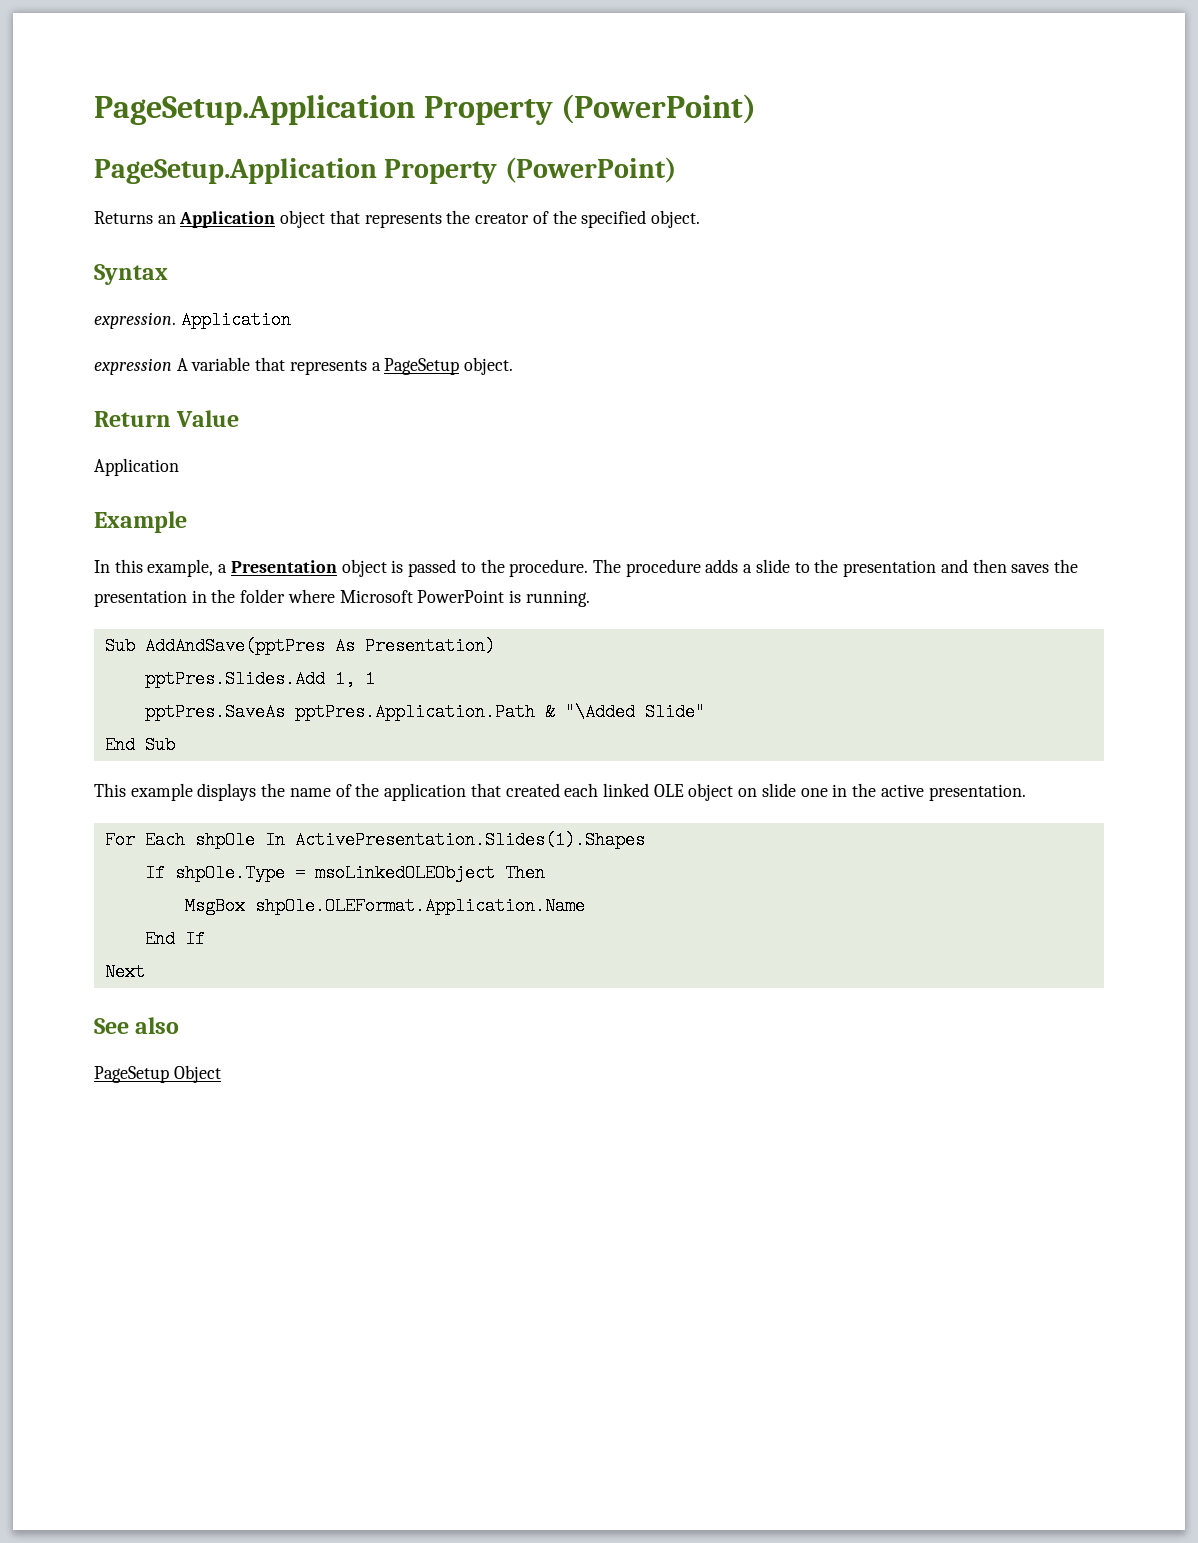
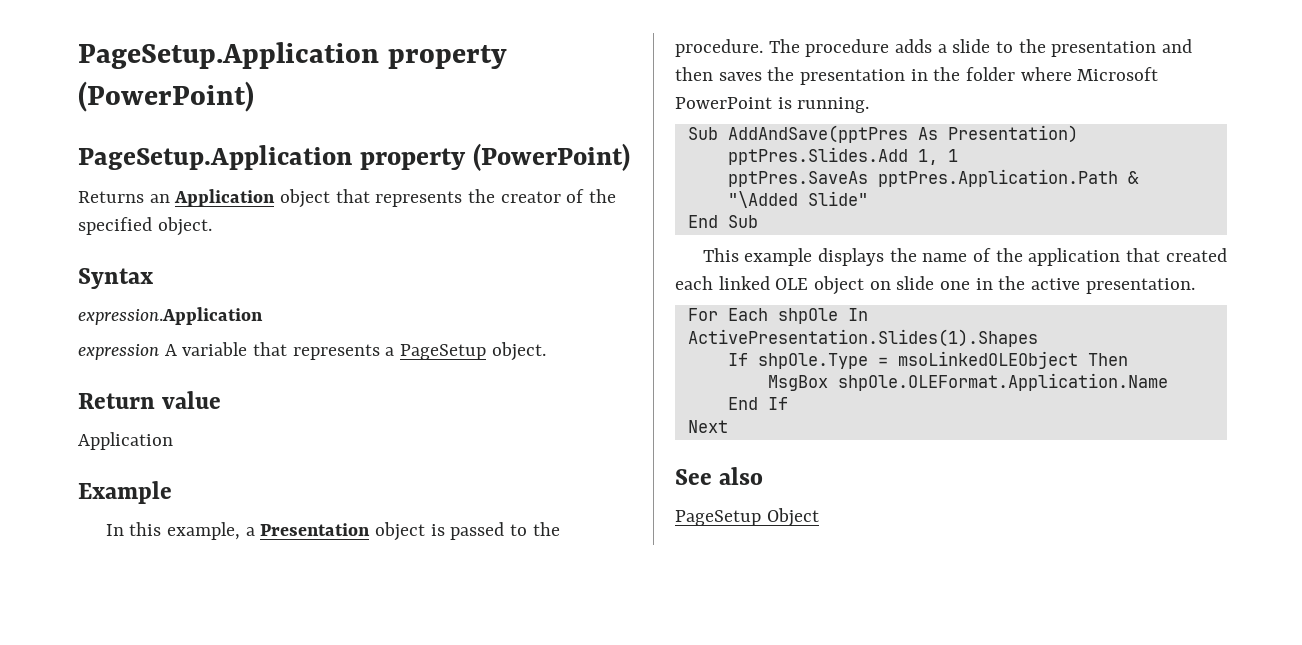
[94,95,553,125] PageSetup.Application Property -> [78,42,507,69] PageSetup.Application property
[384,159,498,184] Property -> [359,148,466,170] property
[94,311,291,329] expression. Application -> [78,307,263,325] expression.Application
[176,410,240,427] Value -> [162,391,222,409] value

